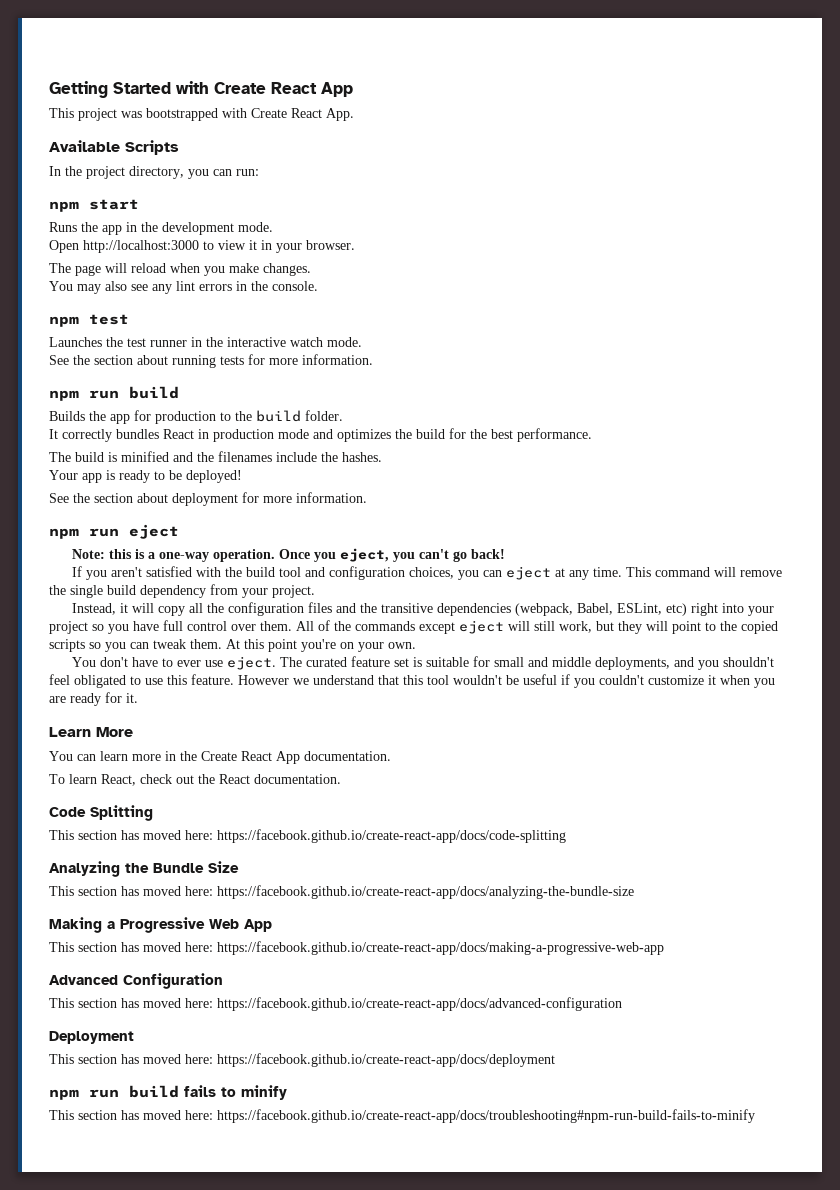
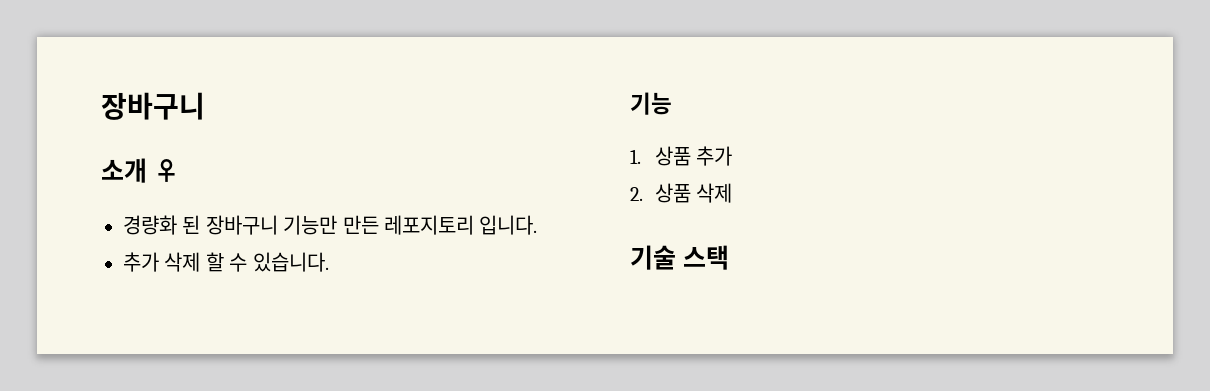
[49,81,353,98] [49,108,354,121] [49,140,179,155] [49,166,259,179] [49,199,139,212] [49,222,273,235] [49,240,355,253] [49,263,311,276] [49,281,318,294] [49,314,129,327] [49,337,362,347] [49,354,373,368] [49,386,179,401] [49,410,343,424] [49,428,592,442] [49,451,382,462] [49,470,242,483] [49,492,367,506] [49,524,179,539] [71,548,505,562] [71,566,782,580] [49,584,315,598] [71,602,774,616] [49,620,778,634] [49,639,416,652] [71,656,774,670] [49,674,775,688] [49,692,138,706] [49,727,133,737] [49,751,391,764] [49,774,341,786] [49,805,153,821] [49,829,566,843] [49,861,239,877] [49,885,634,899] [49,917,272,933] [49,941,664,955] [49,973,223,989] [49,997,622,1011] [49,1031,134,1044] [49,1053,555,1067] [49,1085,287,1100] [49,1109,755,1123] Getting Started with Create React App // This project was bootstrapped with Create React App. // Available Scripts // In the project directory, you can run: // npm start // Runs the app in the development mode. // Open http://localhost:3000 to view it in your browser. // The page will reload when you make changes. // You may also see any lint errors in the console. // npm test // Launches the test runner in the interactive watch mode. // See the section about running tests for more information. // npm run build // Builds the app for production to the build folder. // It correctly bundles React in production mode and optimizes the build for the best performance. // The build is minified and the filenames include the hashes. // Your app is ready to be deployed! // See the section about deployment for more information. // npm run eject // Note: this is a one-way operation. Once you eject, you can't go back! // If you aren't satisfied with the build tool and configuration choices, you can eject at any time. This command will remove the single build dependency from your project. // Instead, it will copy all the configuration files and the transitive dependencies (webpack, Babel, ESLint, etc) right into your project so you have full control over them. All of the commands except eject will still work, but they will point to the copied scripts so you can tweak them. At this point you're on your own. // You don't have to ever use eject. The curated feature set is suitable for small and middle deployments, and you shouldn't feel obligated to use this feature. However we understand that this tool wouldn't be useful if you couldn't customize it when you are ready for it. // Learn More // You can learn more in the Create React App documentation. // To learn React, check out the React documentation. // Code Splitting // This section has moved here: https://facebook.github.io/create-react-app/docs/code-splitting // Analyzing the Bundle Size // This section has moved here: https://facebook.github.io/create-react-app/docs/analyzing-the-bundle-size // Making a Progressive Web App // This section has moved here: https://facebook.github.io/create-react-app/docs/making-a-progressive-web-app // Advanced Configuration // This section has moved here: https://facebook.github.io/create-react-app/docs/advanced-configuration // Deployment // This section has moved here: https://facebook.github.io/create-react-app/docs/deployment // npm run build fails to minify // This section has moved here: https://facebook.github.io/create-react-app/docs/troubleshooting#npm-run-build-fails-to-minify -> [101,92,205,120] [101,158,179,183] [123,215,538,235] [123,252,329,272] [630,92,672,115] [630,146,732,166] [630,183,732,203] [630,245,729,270] 장바구니 // 소개 ♀ // 경량화 된 장바구니 기능만 만든 레포지토리 입니다. // 추가 삭제 할 수 있습니다. // 기능 // 1. 상품 추가 // 2. 상품 삭제 // 기술 스택

